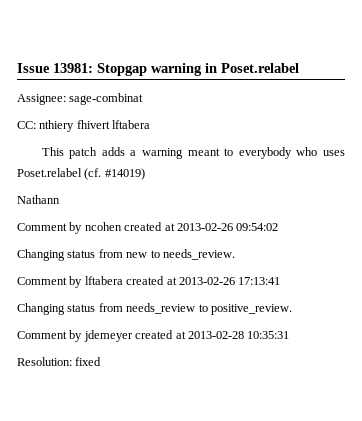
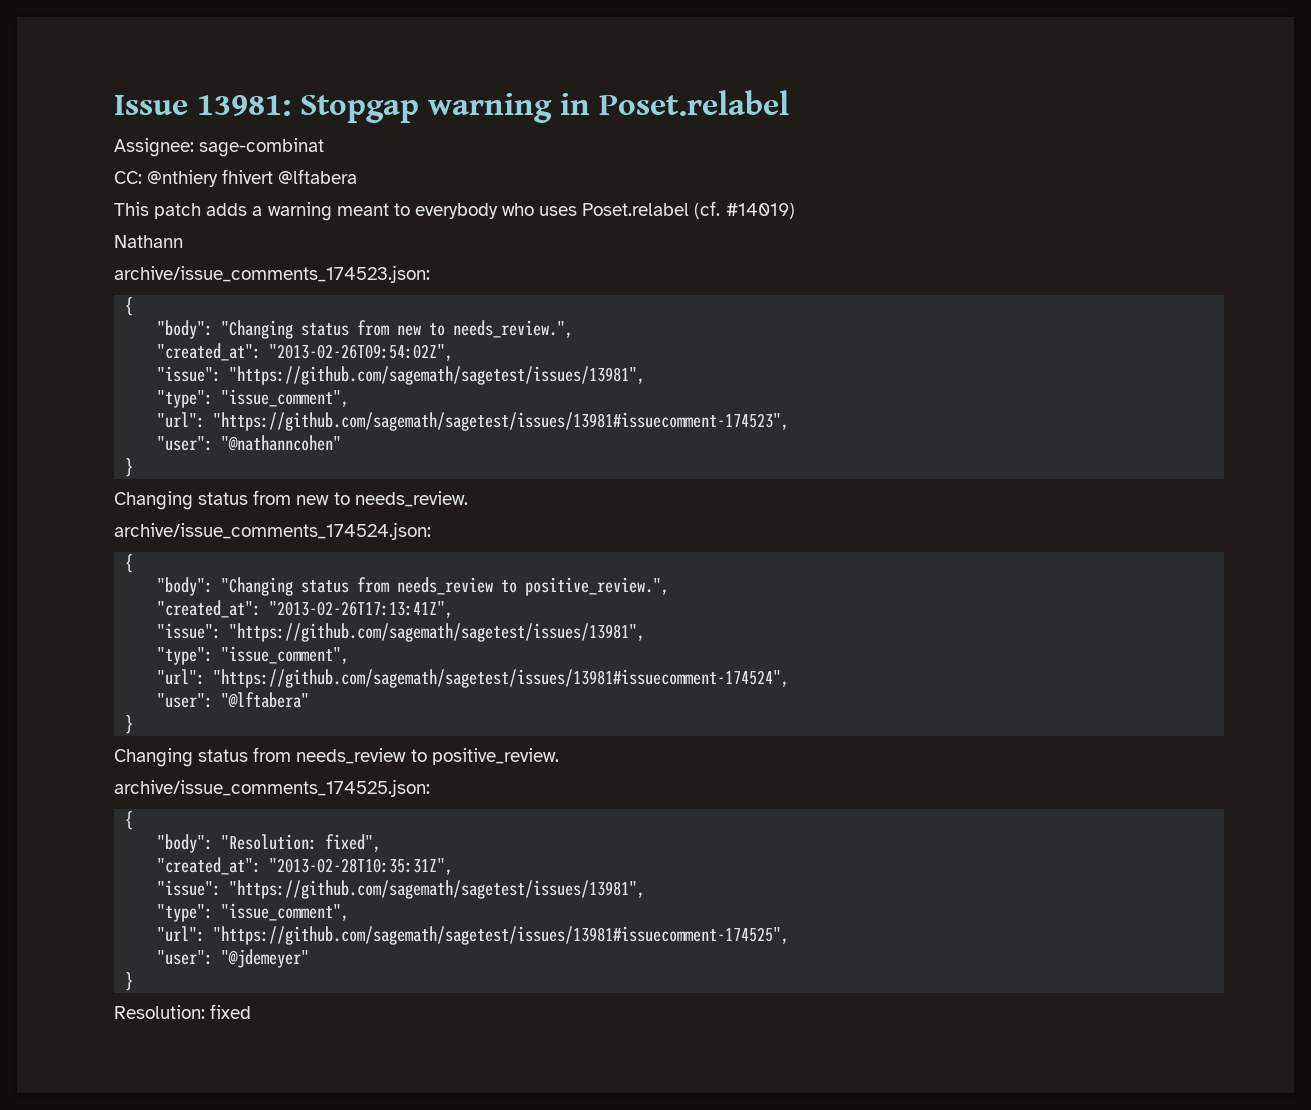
[39,120,151,132] nthiery fhivert lftabera -> [147,169,358,187] @nthiery fhivert @lftabera
[17,222,279,234] Comment by ncohen created at 2013-02-26 09:54:02 -> [114,265,430,283] [125,297,134,316] [157,320,574,339] [157,343,454,361] [157,366,646,385] [157,389,350,408] [157,412,790,431] [157,435,342,451] [125,458,134,477] archive/issue_comments_174523.json: // { // "body": "Changing status from new to needs_review.", // "created_at": "2013-02-26T09:54:02Z", // "issue": "https://github.com/sagemath/sagetest/issues/13981", // "type": "issue_comment", // "url": "https://github.com/sagemath/sagetest/issues/13981#issuecomment-174523", // "user": "@nathanncohen" // }
[17,276,281,288] Comment by lftabera created at 2013-02-26 17:13:41 -> [114,522,431,540] [125,554,134,573] [157,577,670,596] [157,600,454,618] [157,623,646,642] [157,646,350,665] [157,669,790,688] [157,692,310,708] [125,715,134,734] archive/issue_comments_174524.json: // { // "body": "Changing status from needs_review to positive_review.", // "created_at": "2013-02-26T17:13:41Z", // "issue": "https://github.com/sagemath/sagetest/issues/13981", // "type": "issue_comment", // "url": "https://github.com/sagemath/sagetest/issues/13981#issuecomment-174524", // "user": "@lftabera" // }
[17,330,290,342] Comment by jdemeyer created at 2013-02-28 10:35:31 -> [114,779,430,797] [125,811,134,830] [157,834,382,853] [157,857,454,875] [157,880,646,899] [157,903,350,922] [157,926,790,945] [157,949,310,968] [125,972,134,991] archive/issue_comments_174525.json: // { // "body": "Resolution: fixed", // "created_at": "2013-02-28T10:35:31Z", // "issue": "https://github.com/sagemath/sagetest/issues/13981", // "type": "issue_comment", // "url": "https://github.com/sagemath/sagetest/issues/13981#issuecomment-174525", // "user": "@jdemeyer" // }

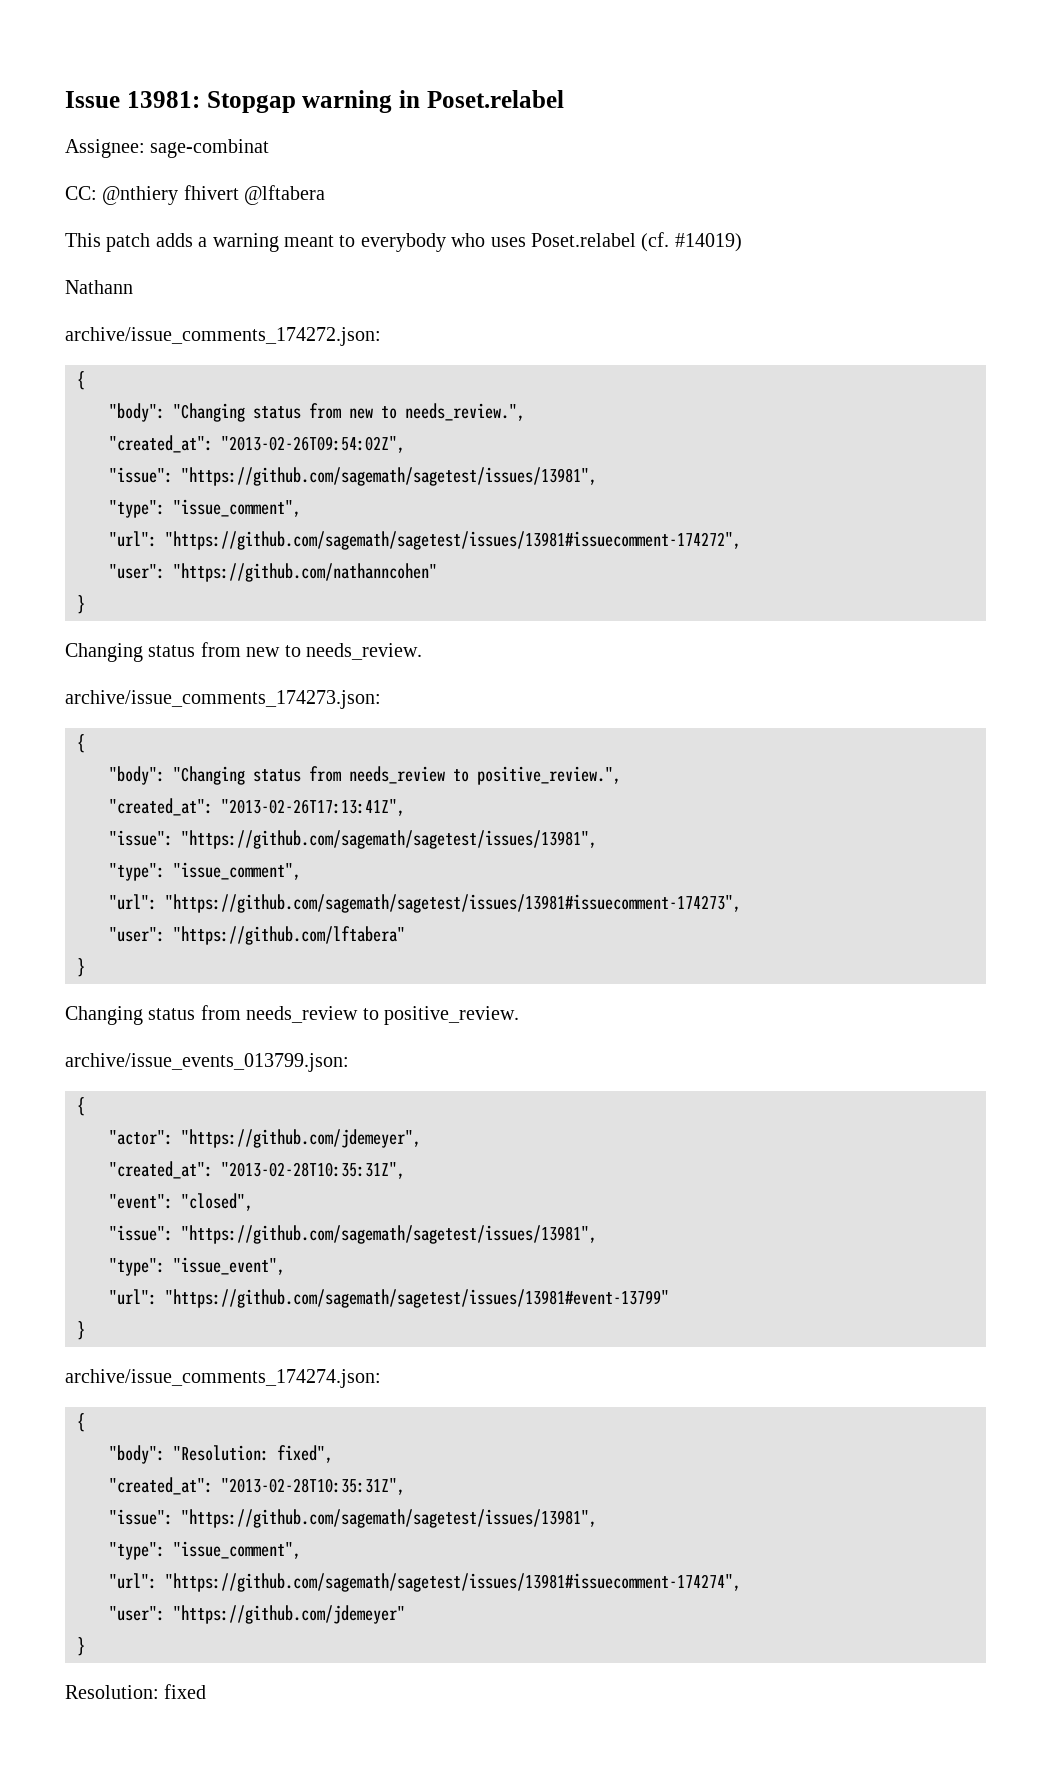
[114,265,430,283] archive/issue_comments_174523.json: -> [65,327,381,346] archive/issue_comments_174272.json:
[213,412,790,431] [157,435,342,451] "https://github.com/sagemath/sagetest/issues/13981#issuecomment-174523", // "user": "@nathanncohen" -> [165,531,741,550] [109,563,437,582] "https://github.com/sagemath/sagetest/issues/13981#issuecomment-174272", // "user": "https://github.com/nathanncohen"
[114,522,431,540] archive/issue_comments_174524.json: -> [65,690,381,709] archive/issue_comments_174273.json:
[213,669,790,688] [157,692,310,708] "https://github.com/sagemath/sagetest/issues/13981#issuecomment-174524", // "user": "@lftabera" -> [165,894,741,913] [109,926,405,945] "https://github.com/sagemath/sagetest/issues/13981#issuecomment-174273", // "user": "https://github.com/lftabera"
[114,779,430,797] archive/issue_comments_174525.json: -> [65,1053,349,1072] [77,1097,85,1116] [109,1129,421,1148] [109,1161,405,1179] [109,1193,253,1211] [109,1225,597,1244] [109,1257,285,1276] [109,1289,669,1308] [77,1321,85,1340] [65,1369,381,1388] archive/issue_events_013799.json: // { // "actor": "https://github.com/jdemeyer", // "created_at": "2013-02-28T10:35:31Z", // "event": "closed", // "issue": "https://github.com/sagemath/sagetest/issues/13981", // "type": "issue_event", // "url": "https://github.com/sagemath/sagetest/issues/13981#event-13799" // } // archive/issue_comments_174274.json:
[213,926,790,945] [157,949,310,968] "https://github.com/sagemath/sagetest/issues/13981#issuecomment-174525", // "user": "@jdemeyer" -> [165,1573,741,1592] [109,1605,405,1624] "https://github.com/sagemath/sagetest/issues/13981#issuecomment-174274", // "user": "https://github.com/jdemeyer"

